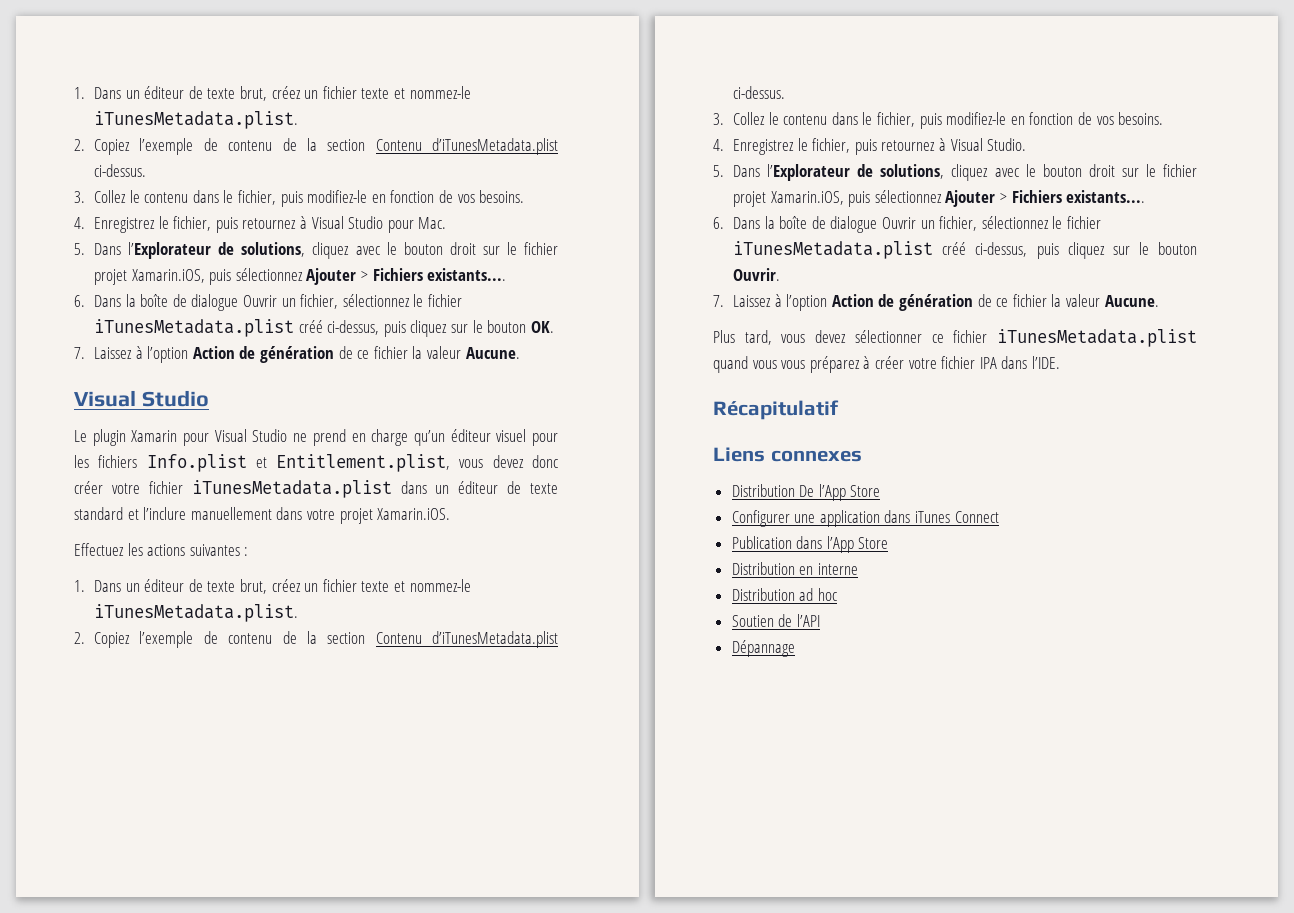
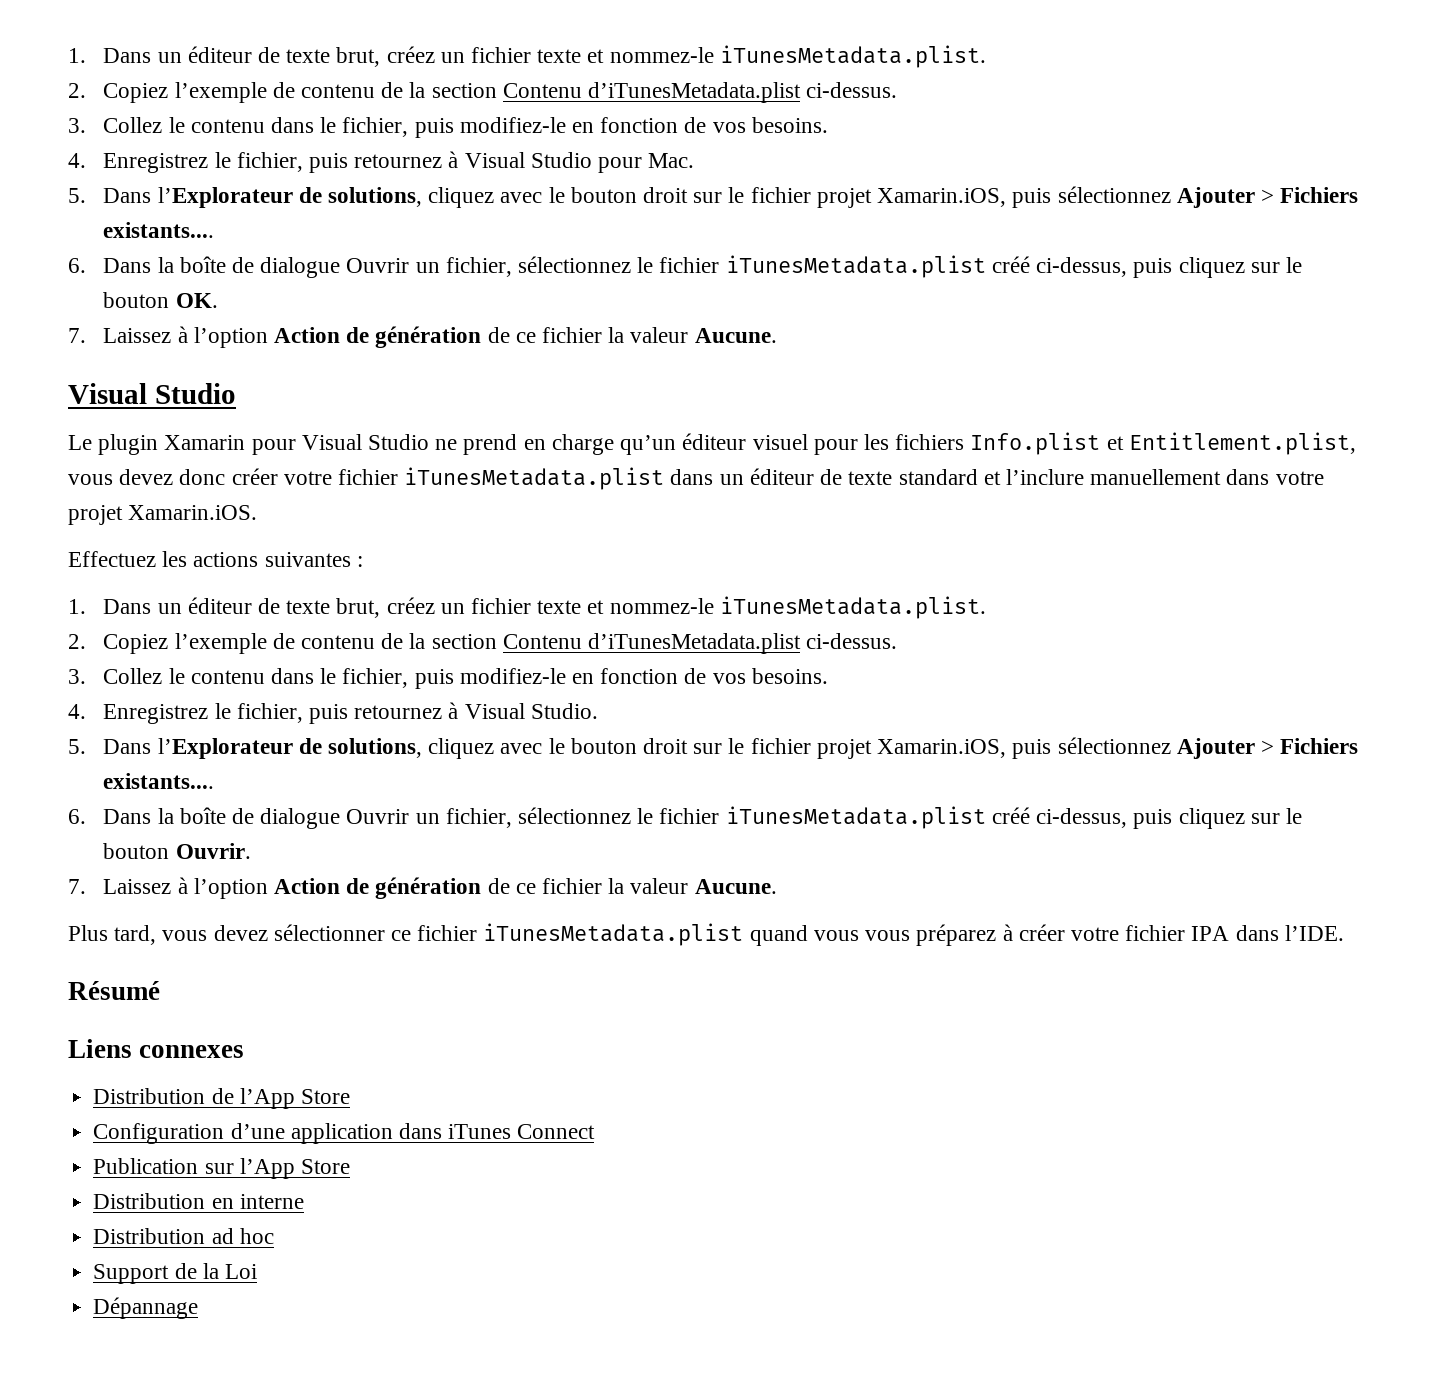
[713,400,839,420] Récapitulatif -> [68,981,160,1000] Résumé
[799,484,881,501] [731,510,816,527] De l’App Store // Configurer une -> [211,1088,350,1109] [93,1123,285,1144] de l’App Store // Configuration d’une
[796,536,823,549] dans -> [204,1163,234,1174] sur
[731,614,820,627] Soutien de l’API -> [93,1263,257,1284] Support de la Loi

